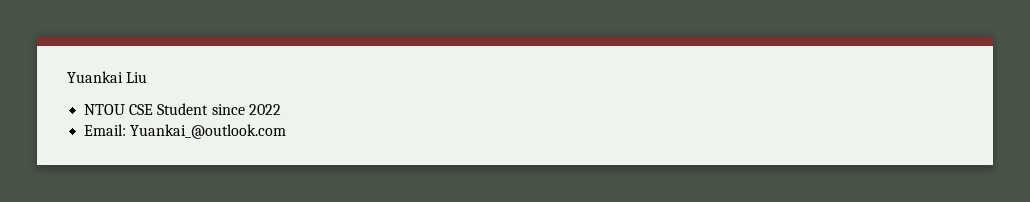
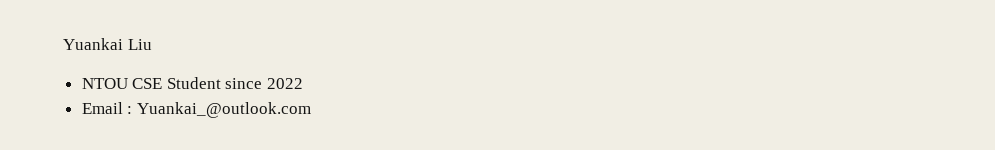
[84,124,127,136] Email: -> [81,102,133,114] Email :

